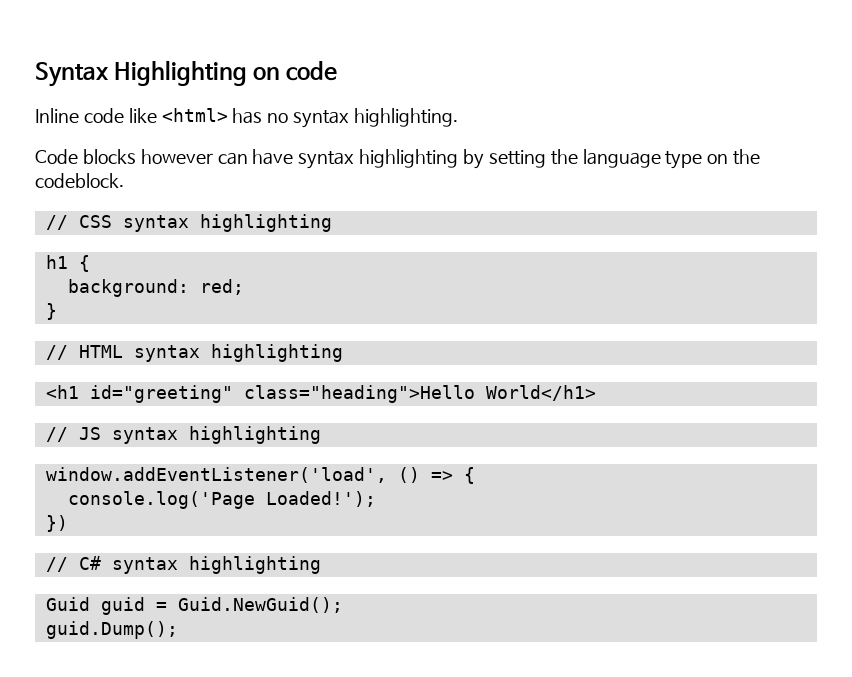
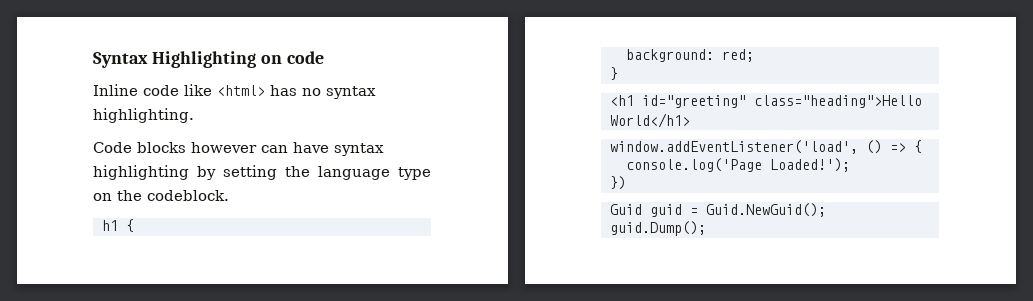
[45,214,332,232] // // CSS syntax highlighting -> (229, 195) none
[45,344,343,362] // // HTML syntax highlighting -> (618, 73) none
[45,426,321,444] // // JS syntax highlighting -> (690, 120) none
[45,556,321,574] // // C# syntax highlighting -> (626, 183) none

